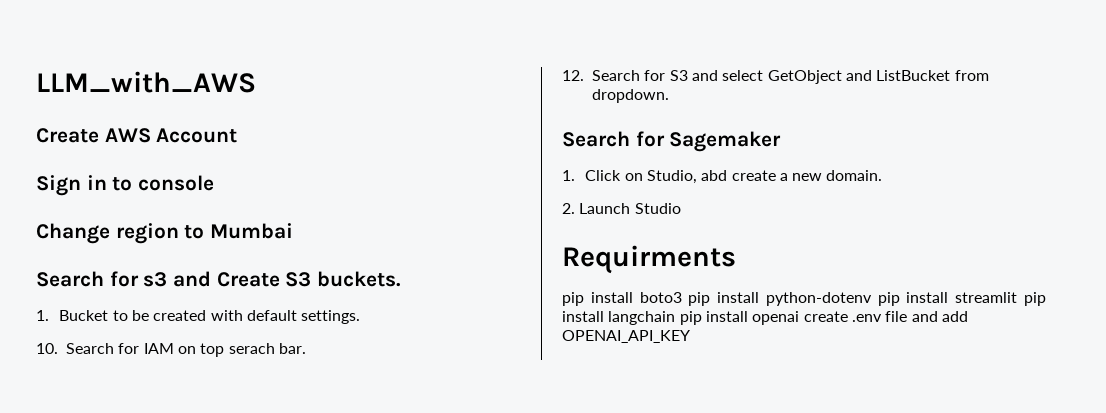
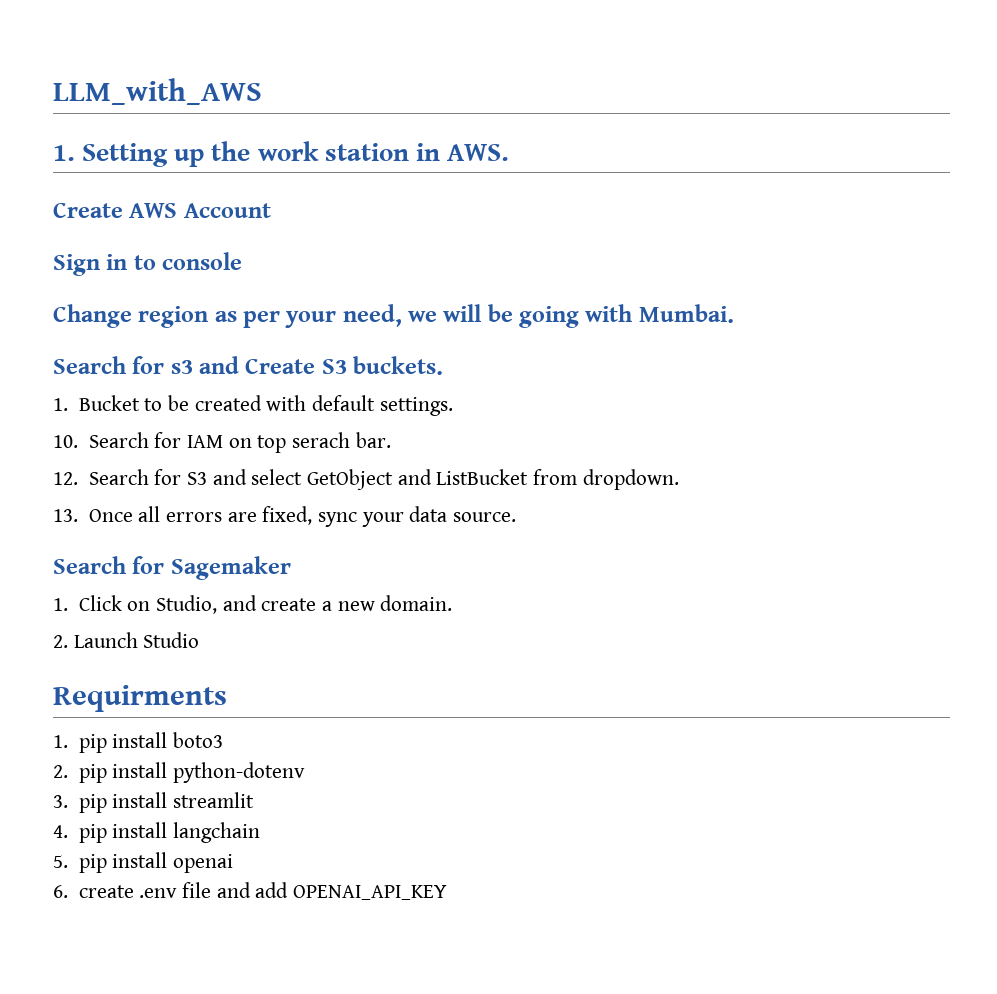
(256, 82) none -> [53,141,510,167] // 1. Setting up the work station in AWS.
[184,223,294,239] to Mumbai -> [214,304,734,328] as per your need, we will be going with Mumbai.
(669, 96) none -> [53,506,516,527] // 13. Once all errors are fixed, sync your data source.
[701,170,728,181] abd -> [222,595,257,611] and
(736, 259) none -> [53,735,68,748] 1.
(682, 297) none -> [53,765,68,778] // 2.
(872, 299) none -> [53,795,68,808] // 3.
(1018, 297) none -> [53,825,68,838] // 4.
(676, 318) none -> [53,855,68,868] // 5.
(800, 318) none -> [53,885,68,898] // 6.

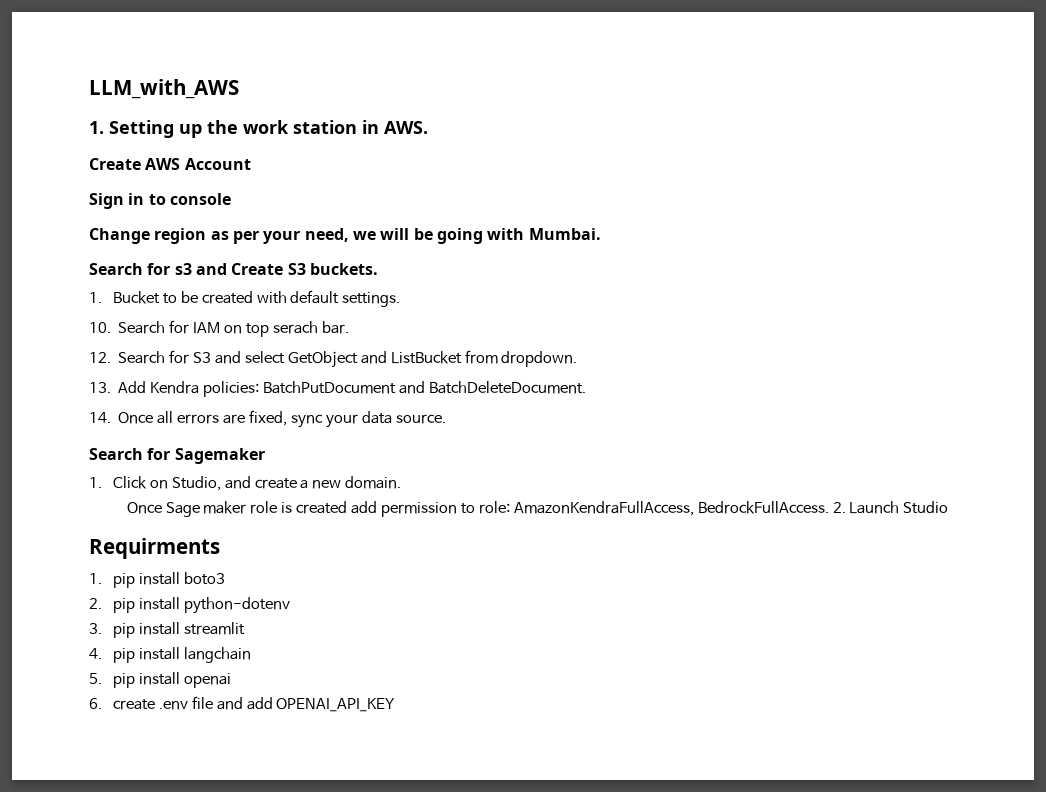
(78, 515) none -> [118,381,586,397] [89,412,111,423] Add Kendra policies: BatchPutDocument and BatchDeleteDocument. // 14.
(453, 603) none -> [126,501,829,517] Once Sage maker role is created add permission to role: AmazonKendraFullAccess, BedrockFullAccess.

